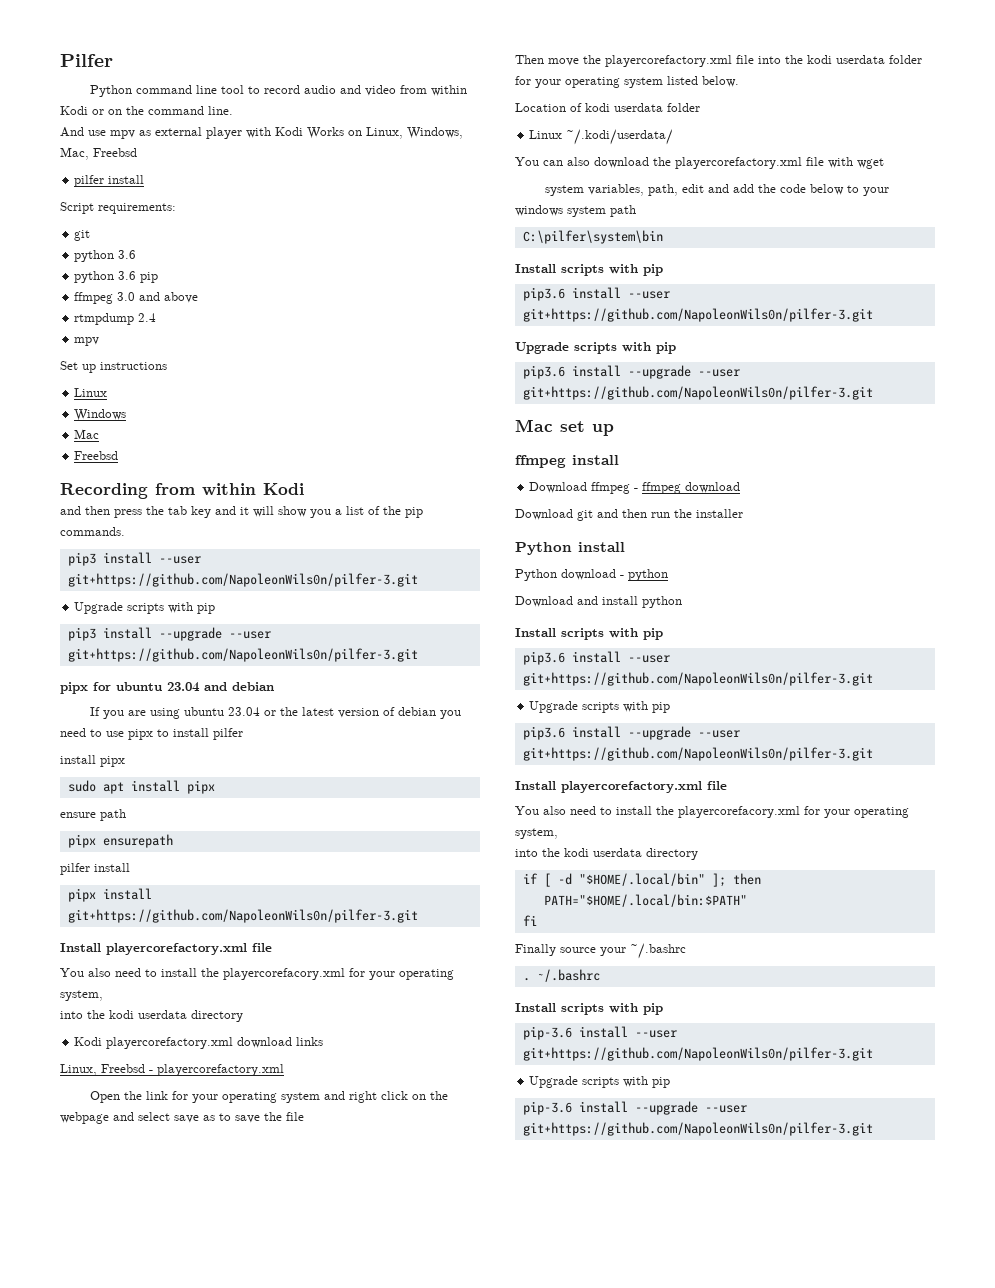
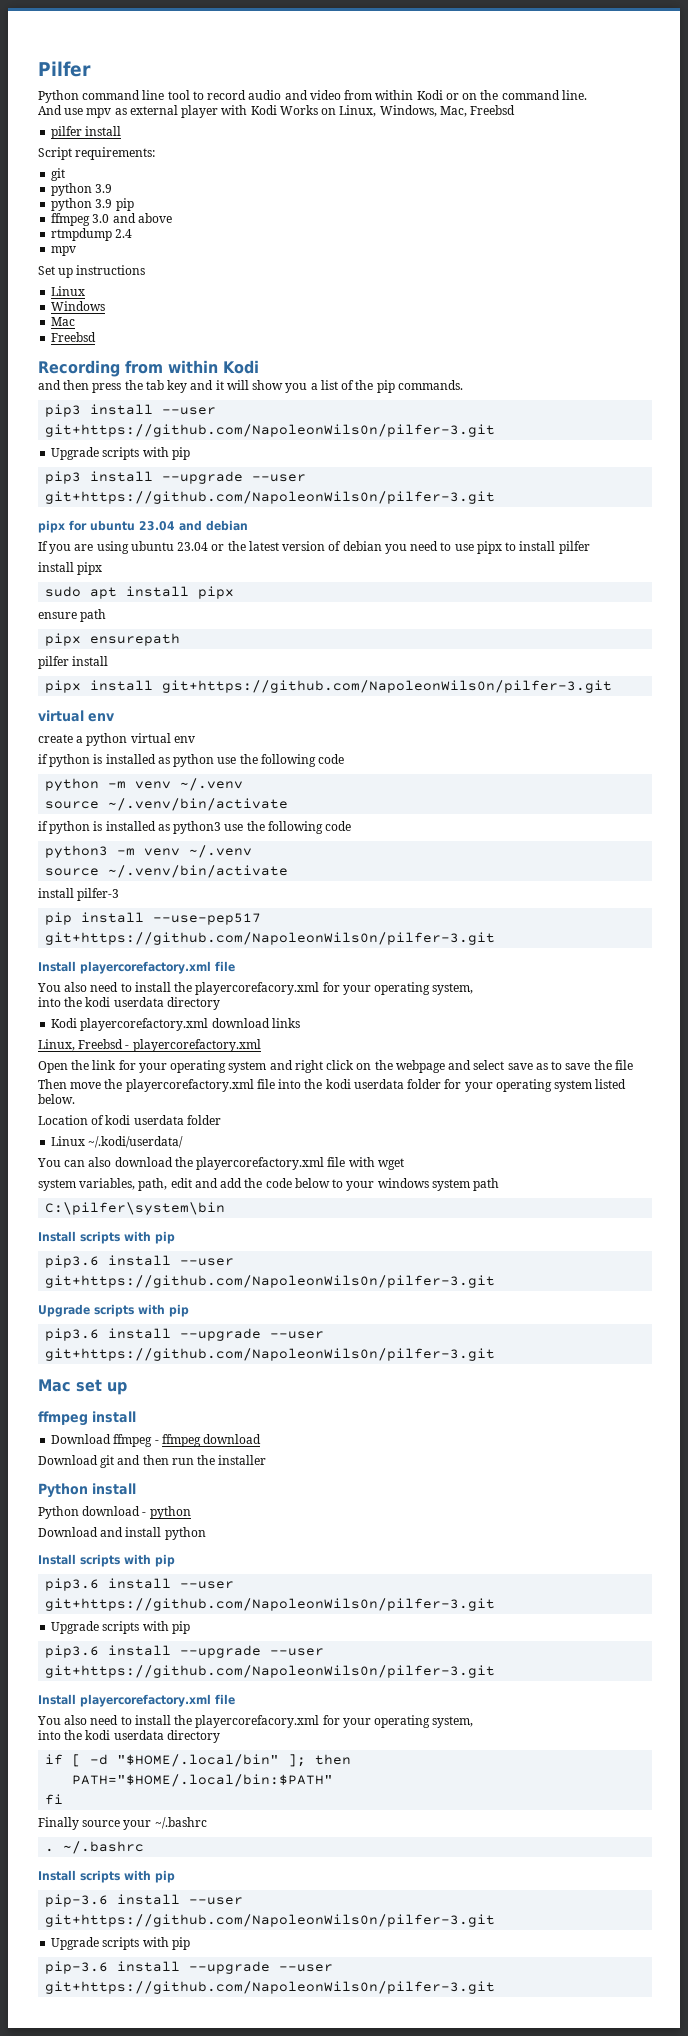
[118,250,137,259] [74,271,137,283] 3.6 // python 3.6 -> [95,184,113,193] [51,198,113,211] 3.9 // python 3.9
(418, 916) none -> [38,710,115,722] [38,733,195,746] [38,754,345,767] [45,778,244,791] [45,798,289,811] [38,821,352,834] [45,845,253,858] [45,865,289,878] [38,888,120,901] [45,912,262,925] [45,932,496,945] // virtual env // create a python virtual env // if python is installed as python use the following code // python -m venv ~/.venv // source ~/.venv/bin/activate // if python is installed as python3 use the following code // python3 -m venv ~/.venv // source ~/.venv/bin/activate // install pilfer-3 // pip install --use-pep517 git+https://github.com/NapoleonWils0n/pilfer-3.git

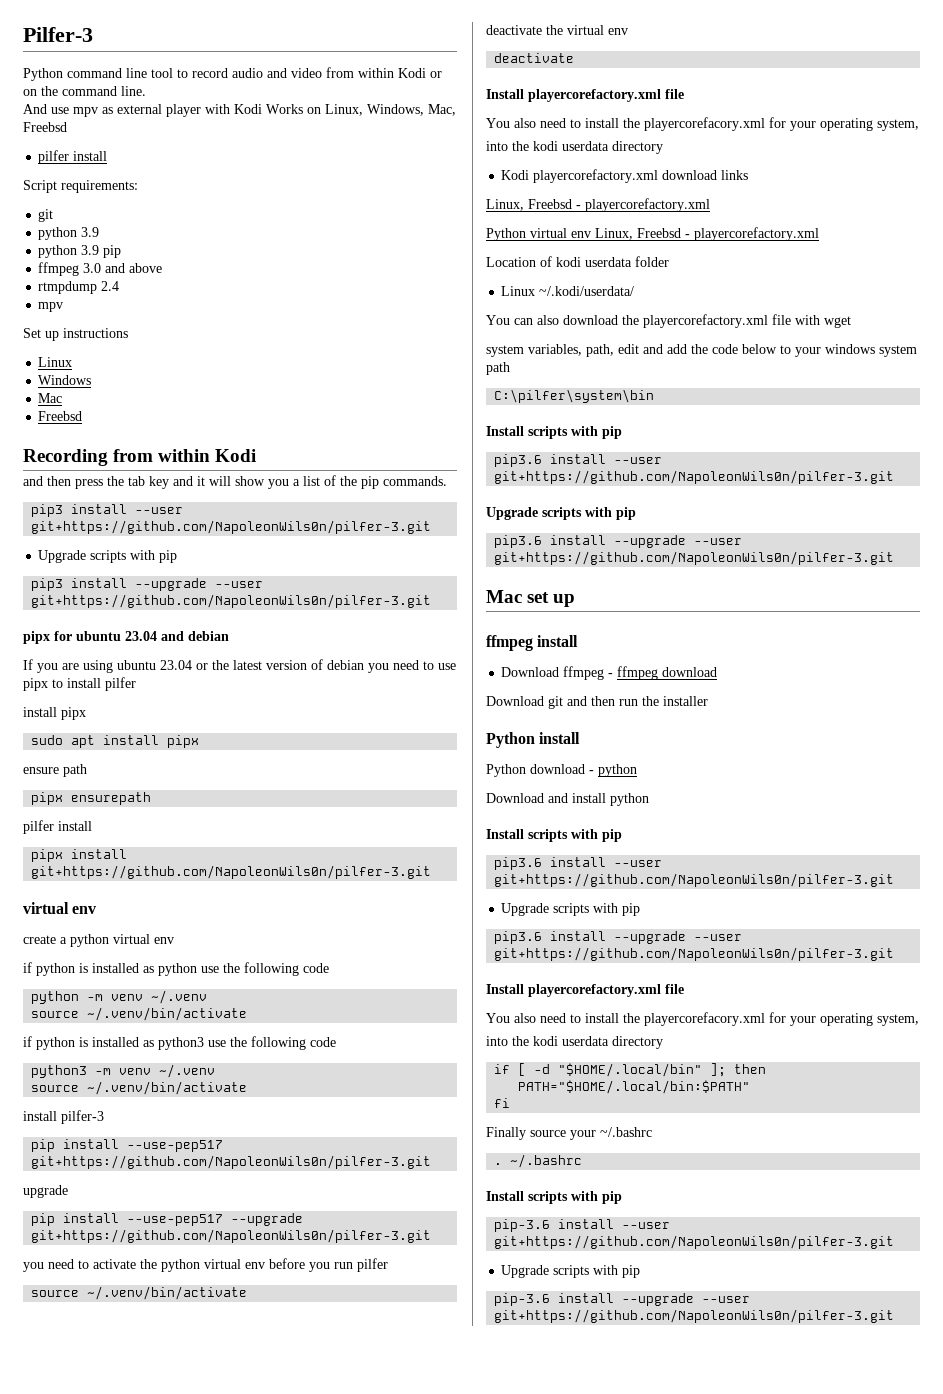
[38,61,91,77] Pilfer -> [23,27,93,42] Pilfer-3
(496, 938) none -> [23,1185,68,1198] [31,1213,304,1226] [31,1229,432,1243] [23,1258,388,1272] [31,1286,248,1300] [486,25,628,35] [494,53,575,63] // upgrade // pip install --use-pep517 --upgrade git+https://github.com/NapoleonWils0n/pilfer-3.git // you need to activate the python virtual env before you run pilfer // source ~/.venv/bin/activate // deactivate the virtual env // deactivate
[38,1060,633,1073] [38,1079,627,1092] [38,1094,75,1104] Open the link for your operating system and right click on the webpage and select save as to save the file // Then move the playercorefactory.xml file into the kodi userdata folder for your operating system listed below. -> [486,227,819,241] Python virtual env Linux, Freebsd - playercorefactory.xml

